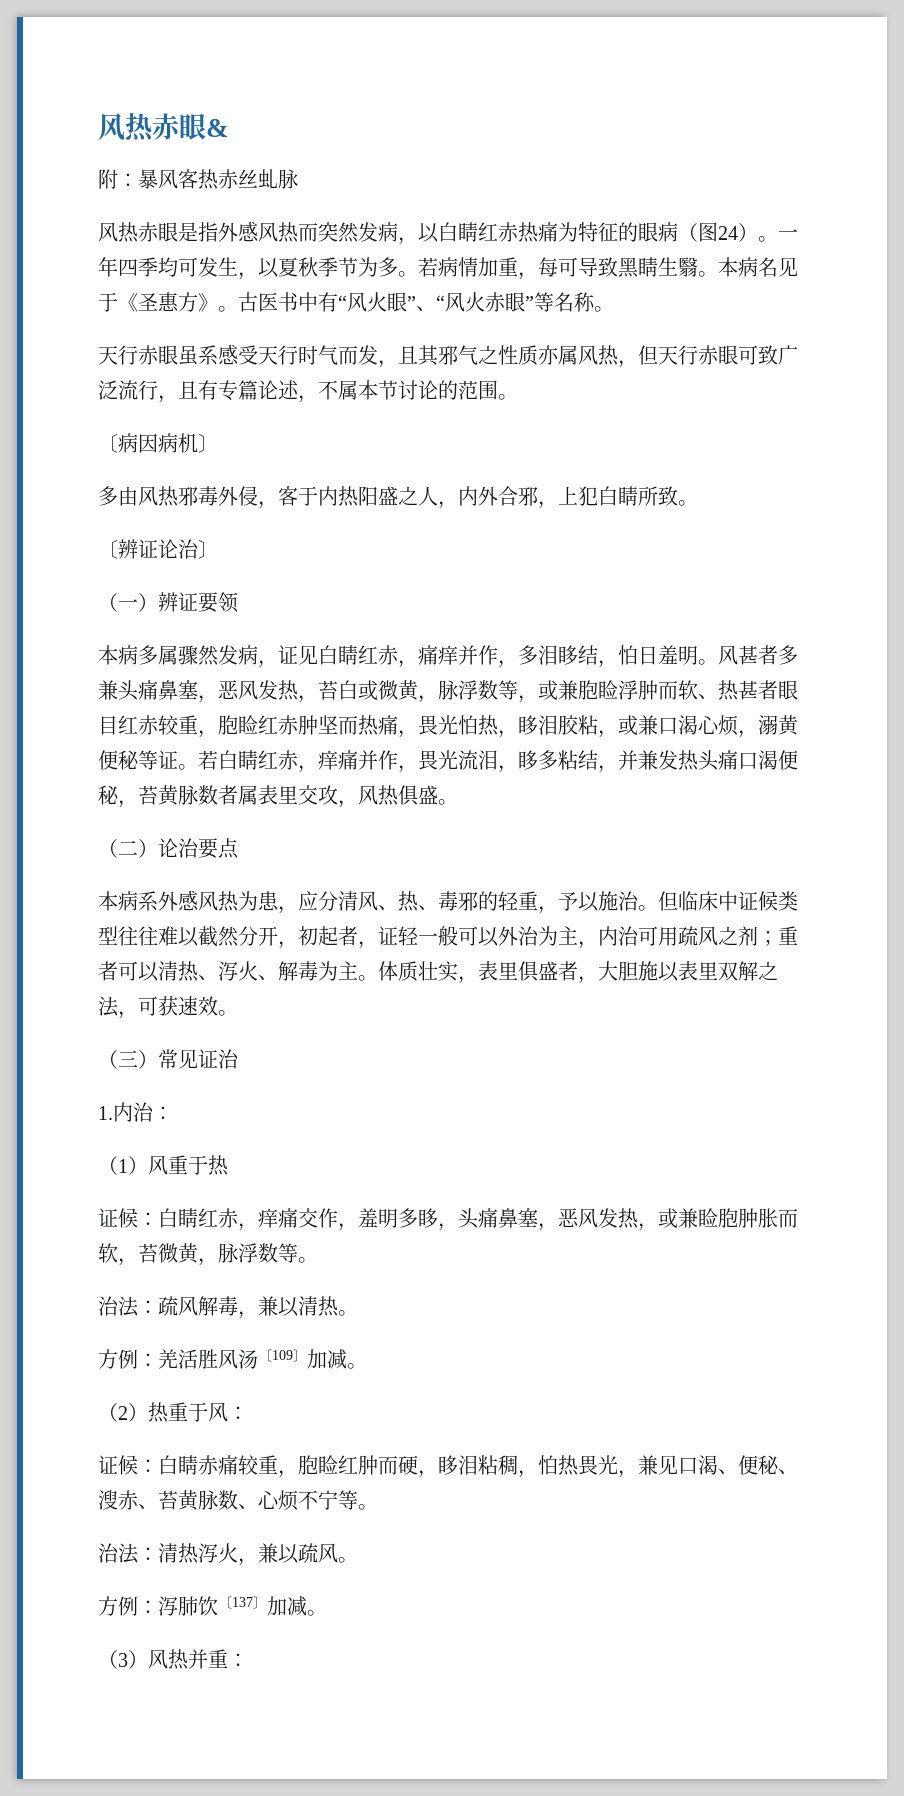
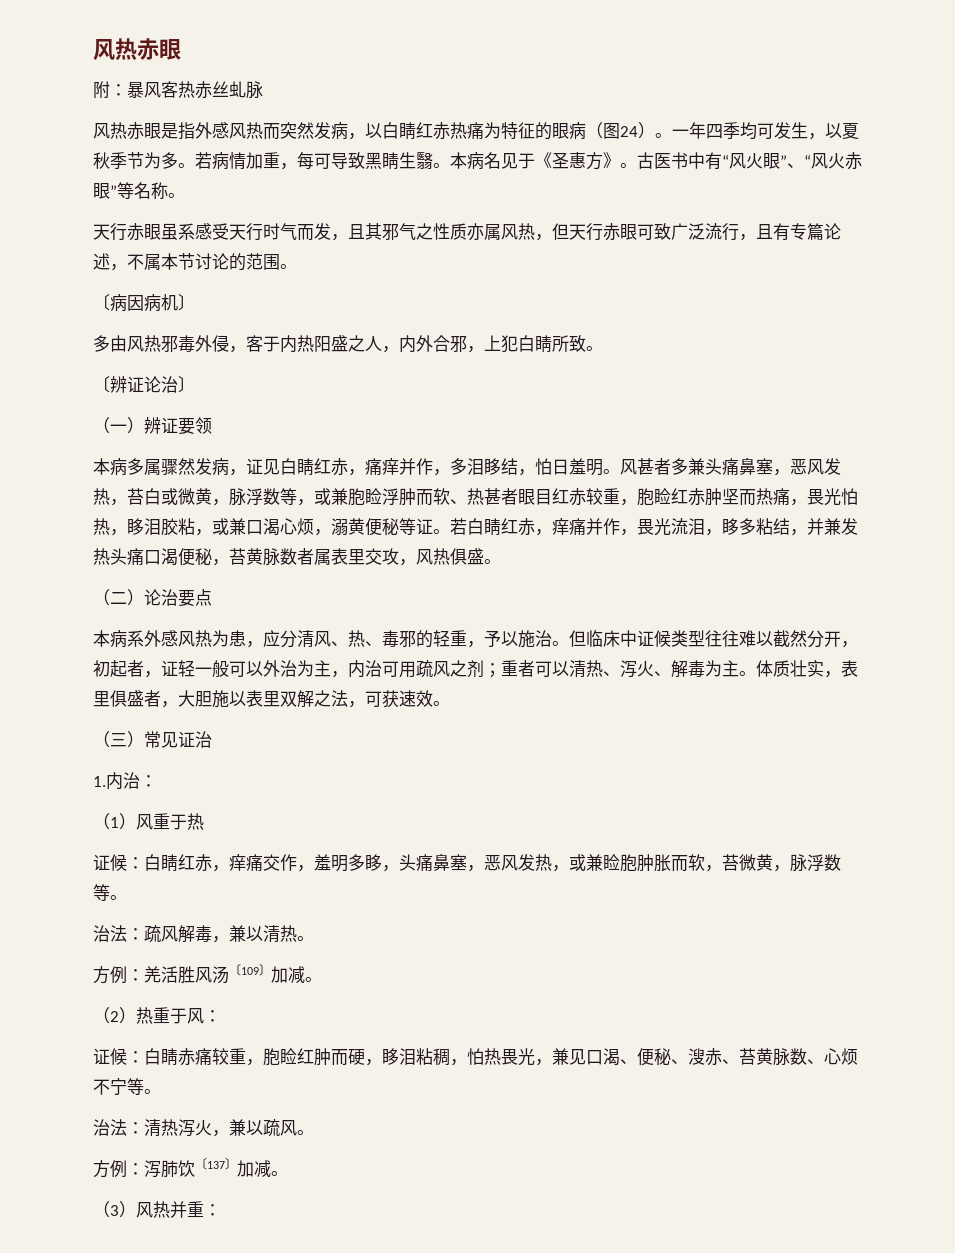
[98,113,228,142] 风热赤眼& -> [93,38,181,61] 风热赤眼

